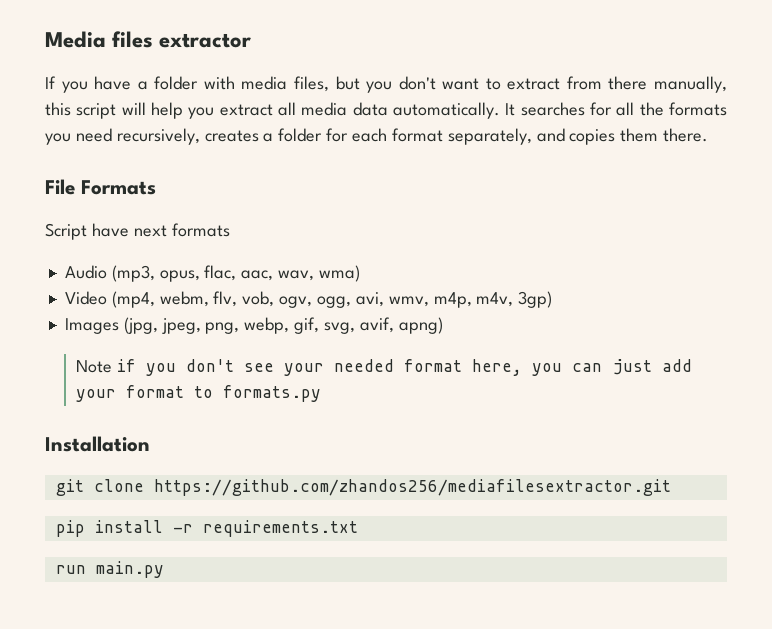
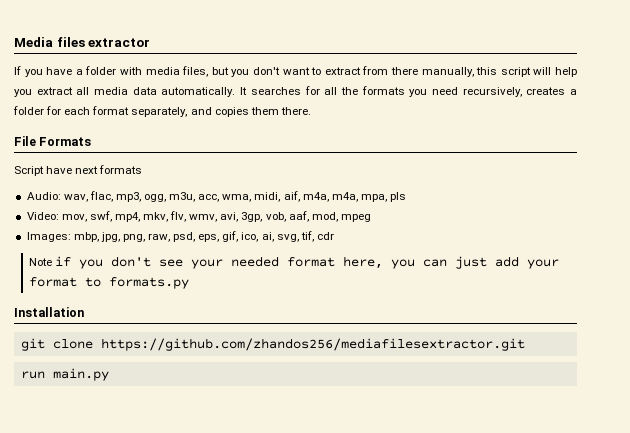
[64,265,360,282] [64,291,553,308] [64,317,443,334] Audio (mp3, opus, flac, aac, wav, wma) // Video (mp4, webm, flv, vob, ogv, ogg, avi, wmv, m4p, m4v, 3gp) // Images (jpg, jpeg, png, webp, gif, svg, avif, apng) -> [26,191,407,202] [26,211,371,222] [26,231,334,242] Audio: wav, flac, mp3, ogg, m3u, acc, wma, midi, aif, m4a, m4a, mpa, pls // Video: mov, swf, mp4, mkv, flv, wmv, avi, 3gp, vob, aaf, mod, mpeg // Images: mbp, jpg, png, raw, psd, eps, gif, ico, ai, svg, tif, cdr
[55,520,358,537] // pip install -r requirements.txt -> (525, 344) none

